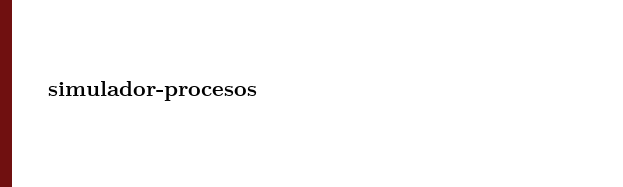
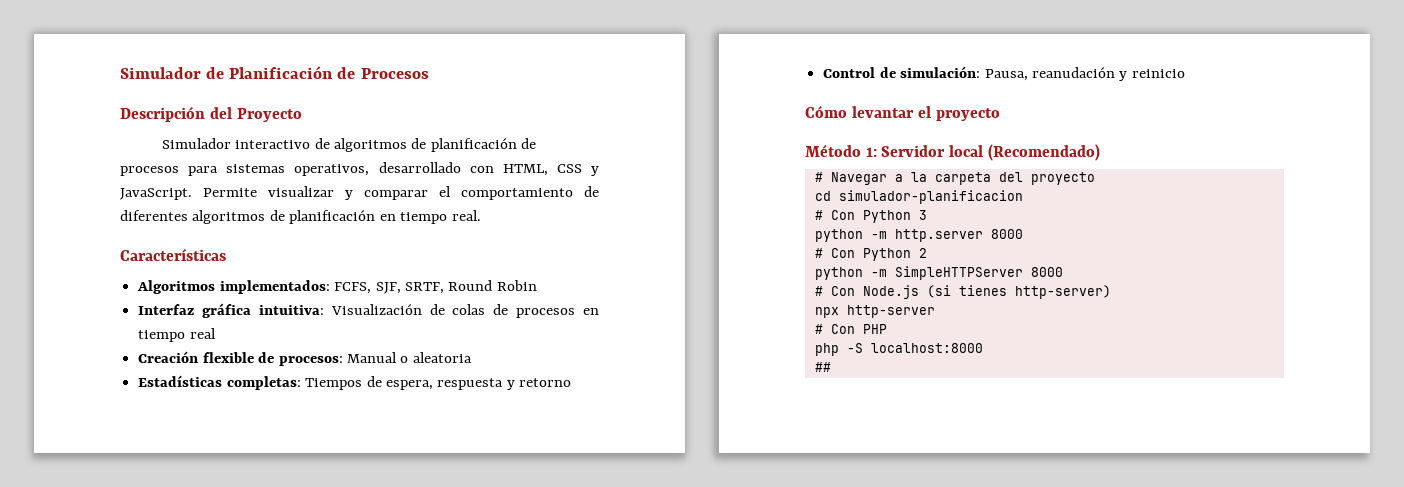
[48,81,257,101] simulador-procesos -> [120,66,429,79] [120,106,302,122] [161,138,537,152] [120,162,599,176] [120,186,599,200] [120,210,481,224] [120,248,226,261] [137,280,537,294] [138,303,599,318] [138,328,216,342] [138,351,472,366] [138,375,572,390] [823,66,1185,81] [805,105,1000,121] [805,144,1100,161] [814,172,1095,185] [814,190,1023,204] [814,210,927,223] [814,229,1023,242] [814,248,927,261] [814,266,1063,280] [814,285,1111,299] [814,305,935,318] [814,324,887,334] [814,343,983,356] [814,362,831,372] Simulador de Planificación de Procesos // Descripción del Proyecto // Simulador interactivo de algoritmos de planificación de procesos para sistemas operativos, desarrollado con HTML, CSS y JavaScript. Permite visualizar y comparar el comportamiento de diferentes algoritmos de planificación en tiempo real. // Características // Algoritmos implementados: FCFS, SJF, SRTF, Round Robin // Interfaz gráfica intuitiva: Visualización de colas de procesos en tiempo real // Creación flexible de procesos: Manual o aleatoria // Estadísticas completas: Tiempos de espera, respuesta y retorno // Control de simulación: Pausa, reanudación y reinicio // Cómo levantar el proyecto // Método 1: Servidor local (Recomendado) // # Navegar a la carpeta del proyecto // cd simulador-planificacion // # Con Python 3 // python -m http.server 8000 // # Con Python 2 // python -m SimpleHTTPServer 8000 // # Con Node.js (si tienes http-server) // npx http-server // # Con PHP // php -S localhost:8000 // ##

